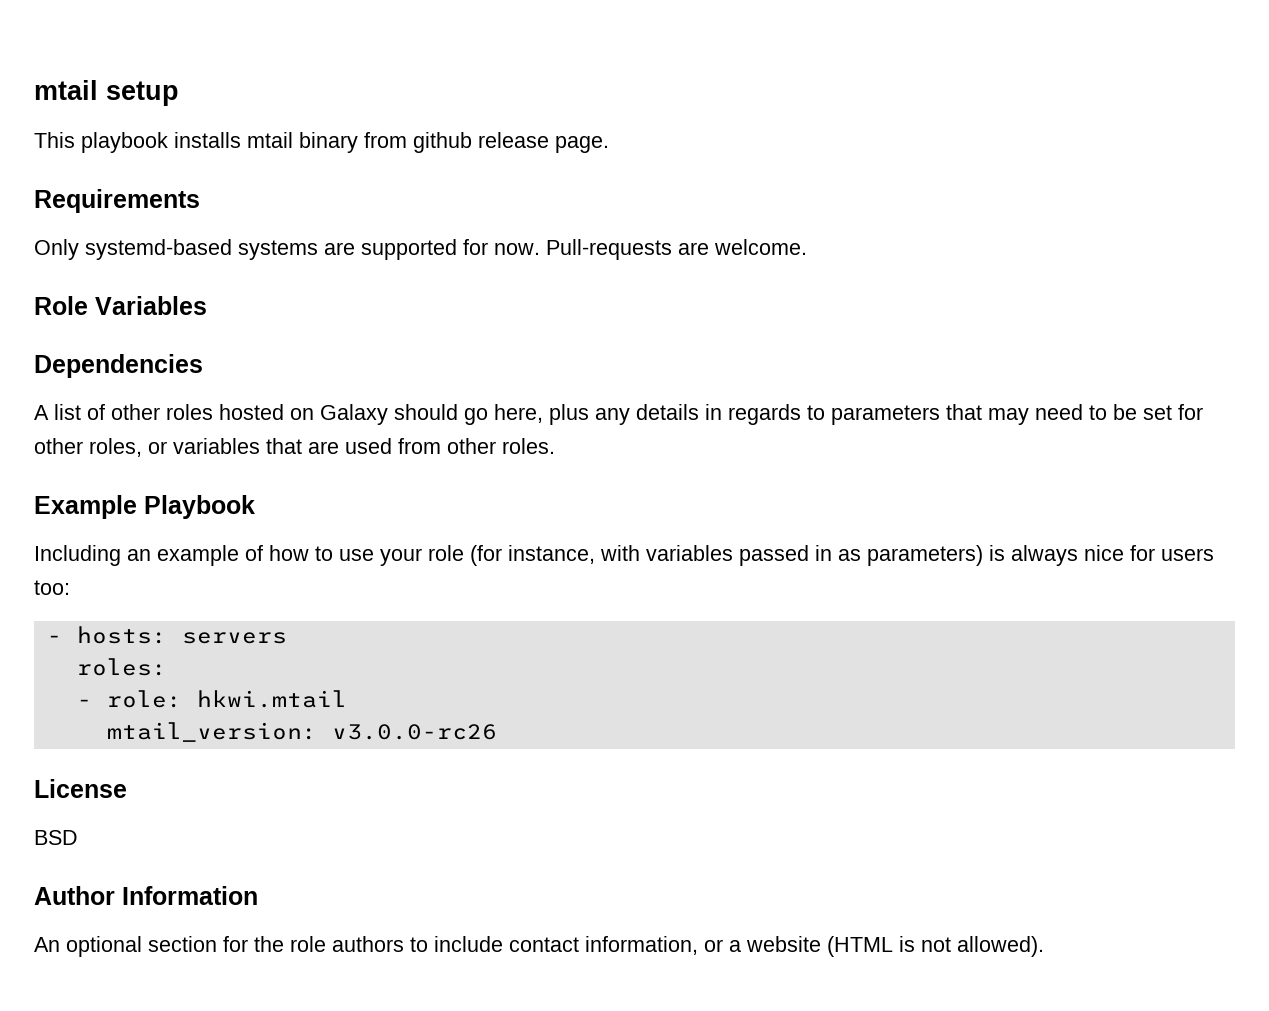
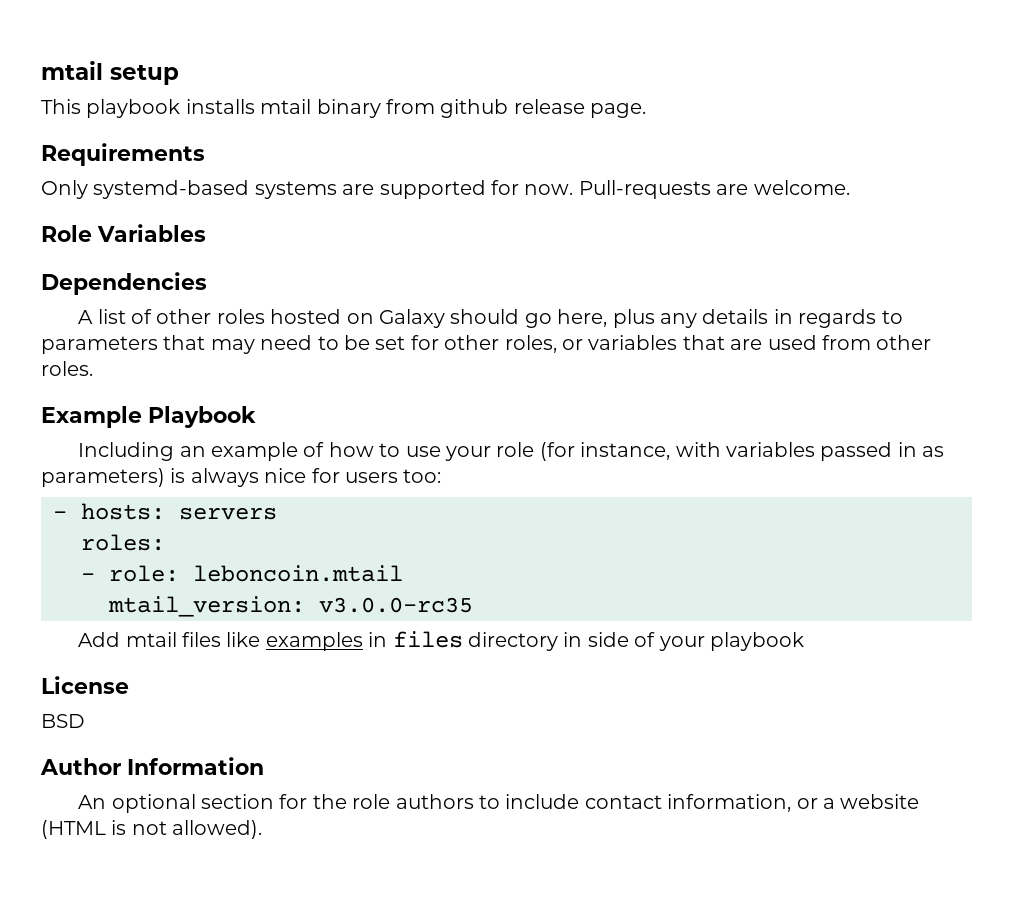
[196,690,347,708] hkwi.mtail -> [193,565,403,582] leboncoin.mtail
[331,724,497,740] v3.0.0-rc26 -> [319,597,473,613] [78,631,805,651] v3.0.0-rc35 // Add mtail files like examples in files directory in side of your playbook

